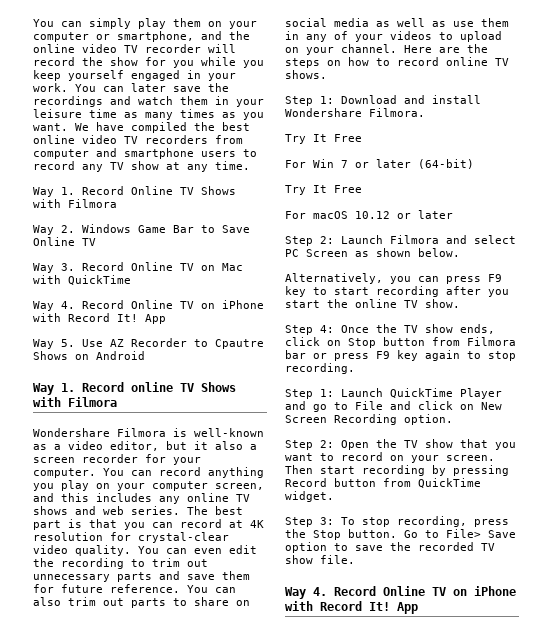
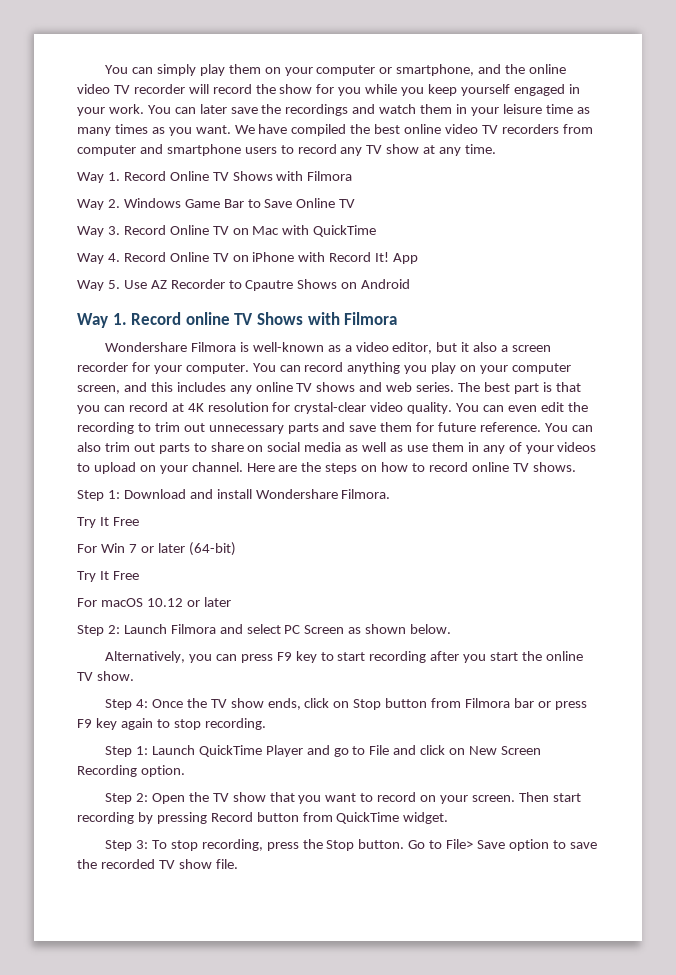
[285,586,516,599] [285,601,418,614] // Way 4. Record Online TV on iPhone with Record It! App -> (238, 864) none

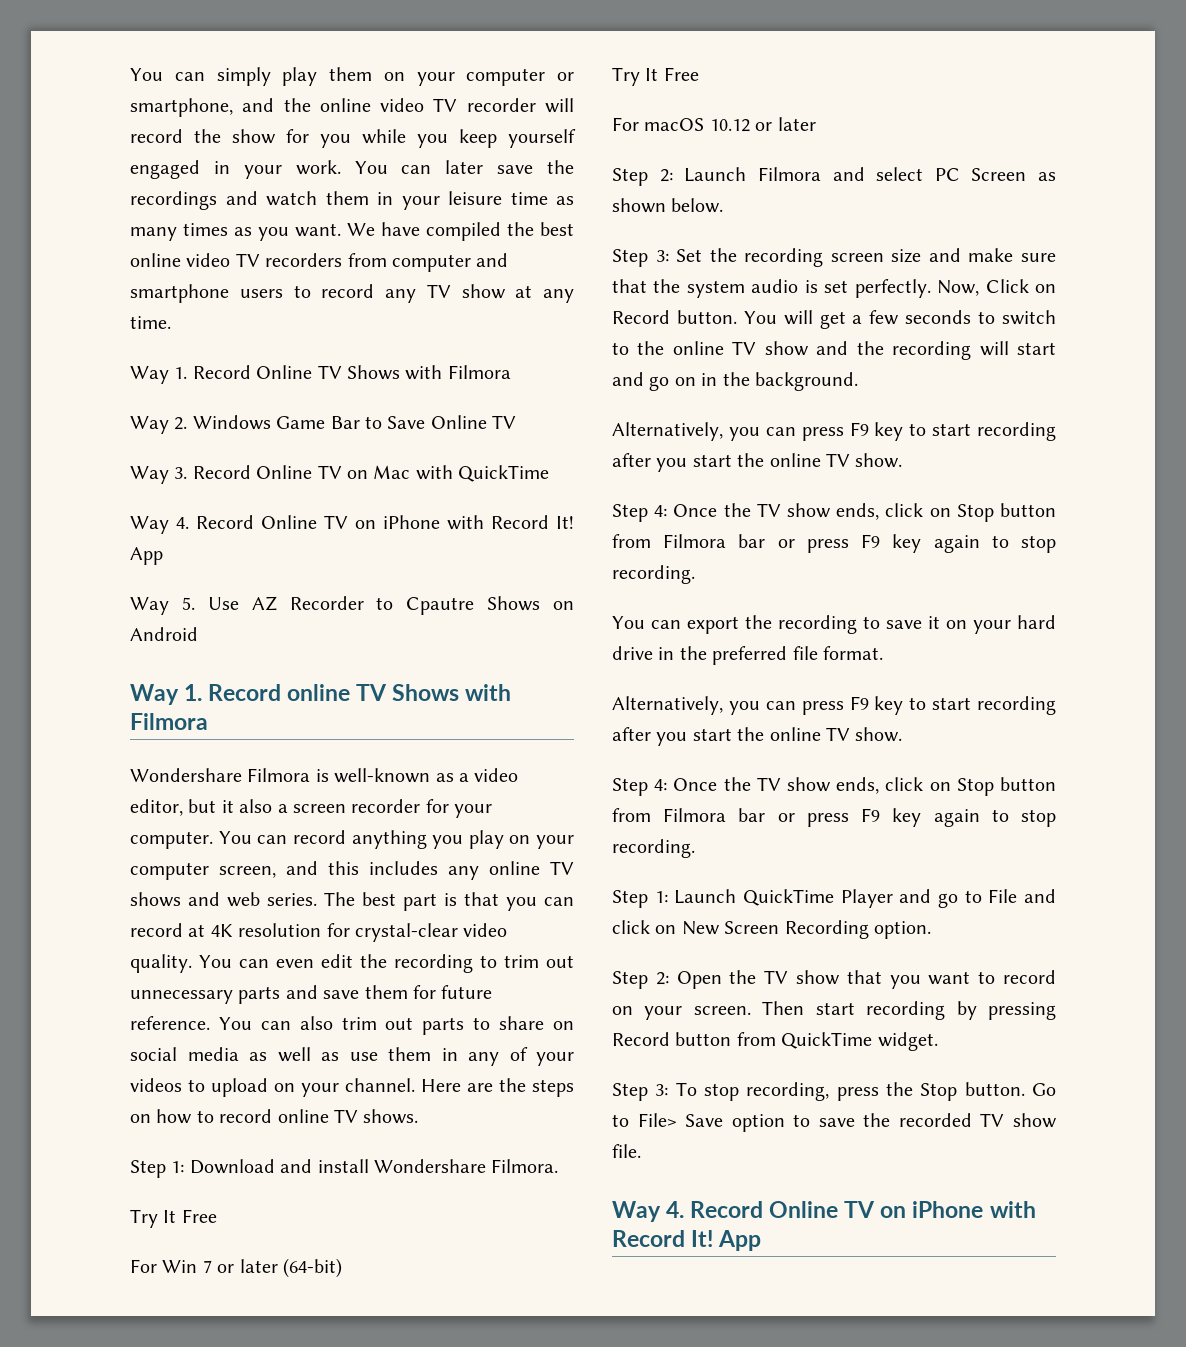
(452, 629) none -> [612,248,1056,267] [612,279,1056,298] [612,310,1056,329] [612,341,1056,360] [612,372,858,391] [612,422,1056,441] [612,453,903,472] [612,503,1056,522] [612,534,1056,553] [612,565,695,584] [612,615,1056,634] [612,646,883,665] // Step 3: Set the recording screen size and make sure that the system audio is set perfectly. Now, Click on Record button. You will get a few seconds to switch to the online TV show and the recording will start and go on in the background. // Alternatively, you can press F9 key to start recording after you start the online TV show. // Step 4: Once the TV show ends, click on Stop button from Filmora bar or press F9 key again to stop recording. // You can export the recording to save it on your hard drive in the preferred file format.
(238, 864) none -> [612,1201,1036,1222] [612,1230,762,1251] // Way 4. Record Online TV on iPhone with Record It! App

